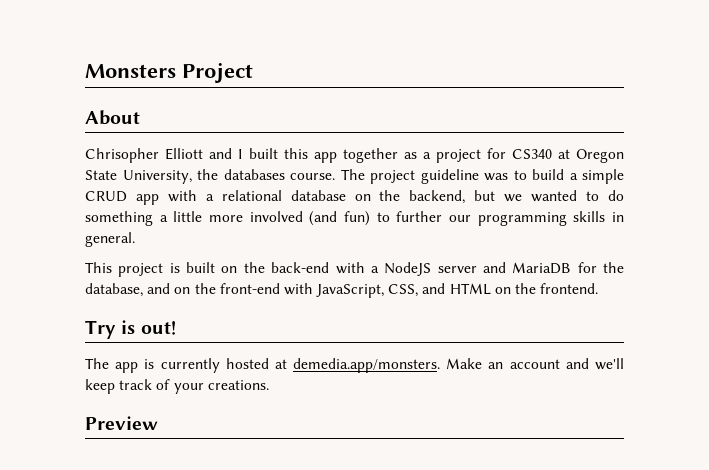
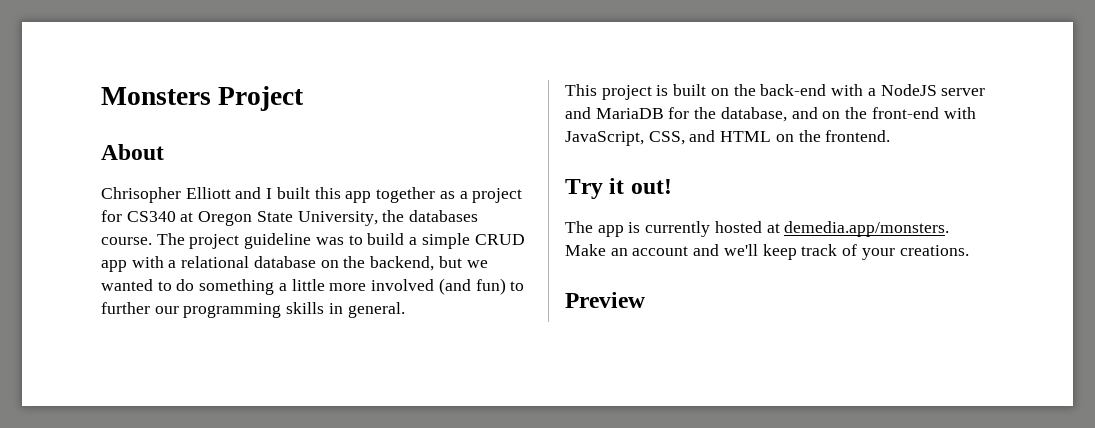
[121,320,136,334] is -> [609,178,625,194] it

